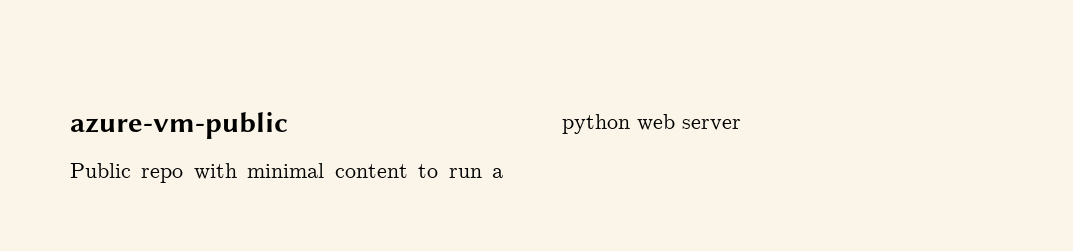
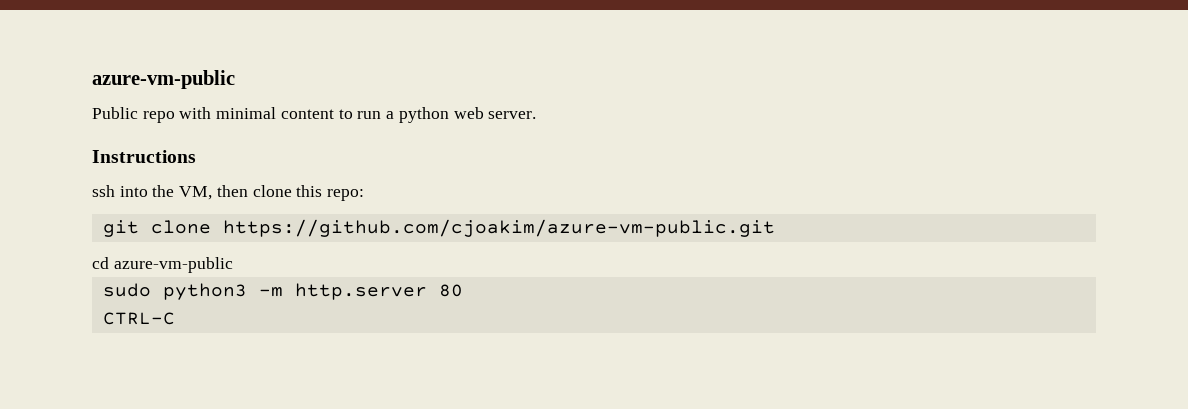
[682,119,741,131] server -> [488,111,537,119] [92,150,196,163] [92,185,365,201] [102,219,775,237] [92,257,233,273] [102,283,463,300] [102,312,175,325] server. // Instructions // ssh into the VM, then clone this repo: // git clone https://github.com/cjoakim/azure-vm-public.git // cd azure-vm-public // sudo python3 -m http.server 80 // CTRL-C

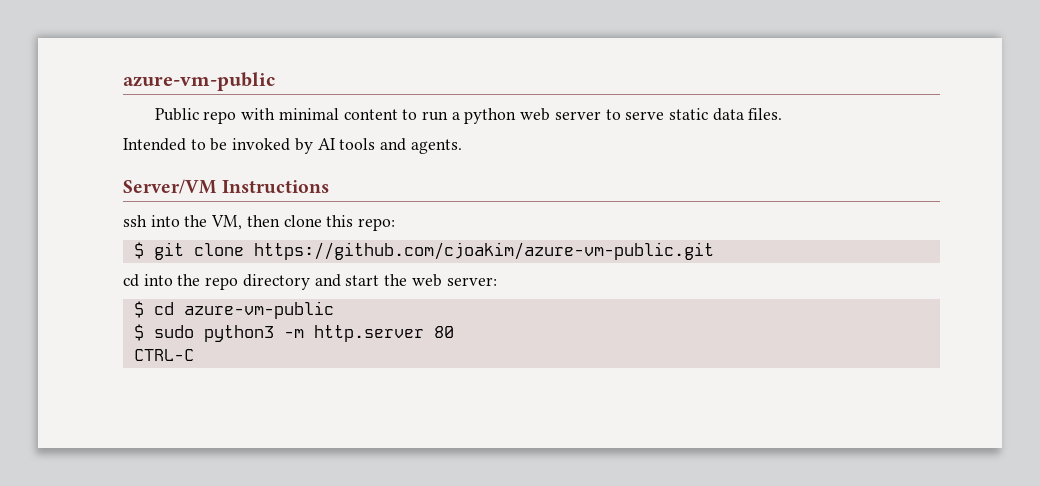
[488,111,537,119] server. // -> [554,108,783,121] [123,138,462,154] [123,179,217,194] server to serve static data files. // Intended to be invoked by AI tools and agents. // Server/VM
(365, 195) none -> [133,242,144,259] $
[113,257,233,273] azure-vm-public // -> [143,274,497,290] [133,301,334,319] [133,324,144,341] into the repo directory and start the web server: // $ cd azure-vm-public // $

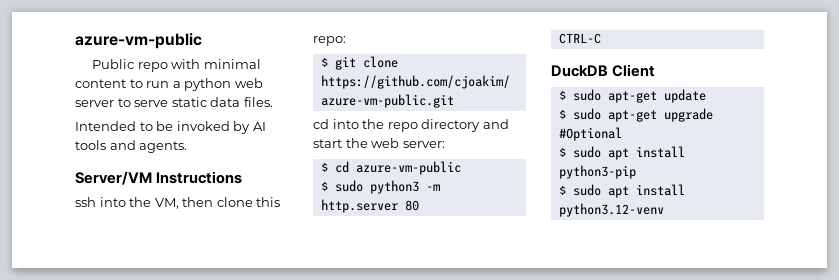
(194, 355) none -> [551,64,656,77] [558,89,706,103] [558,108,713,122] [558,127,622,141] [558,146,685,160] [558,165,636,179] [558,184,685,198] [558,203,664,217] // DuckDB Client // $ sudo apt-get update // $ sudo apt-get upgrade #Optional // $ sudo apt install python3-pip // $ sudo apt install python3.12-venv

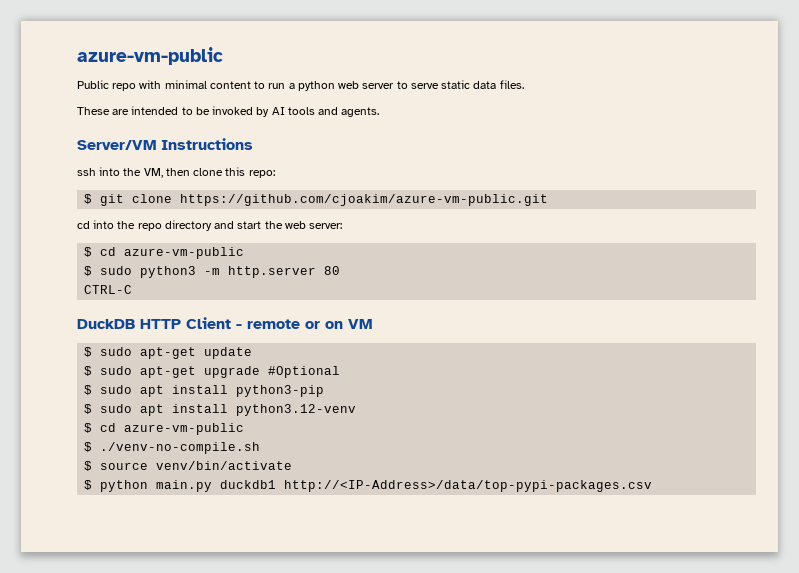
[75,121,136,131] Intended -> [77,106,179,115] These are intended
(608, 71) none -> [140,319,181,329] HTTP
(656, 70) none -> [236,319,372,329] - remote or on VM
(664, 210) none -> [84,423,245,435] [84,442,261,454] [84,461,293,471] [84,480,653,492] // $ cd azure-vm-public // $ ./venv-no-compile.sh // $ source venv/bin/activate // $ python main.py duckdb1 http://<IP-Address>/data/top-pypi-packages.csv

